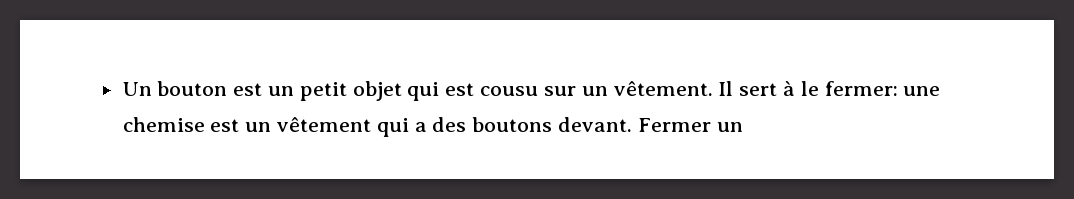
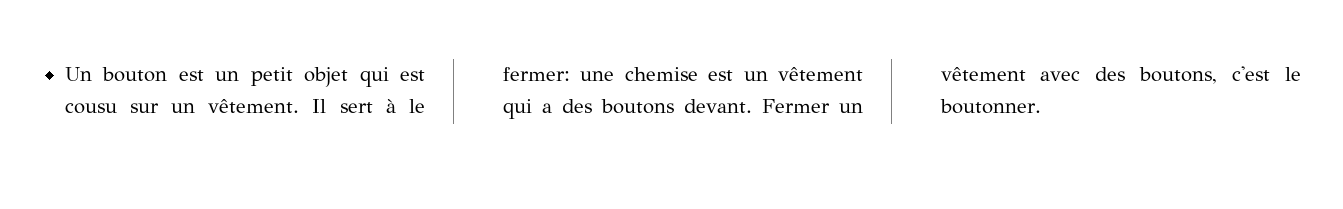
(743, 127) none -> [940,66,1301,84] [939,99,1041,114] vêtement avec des boutons, c'est le boutonner.

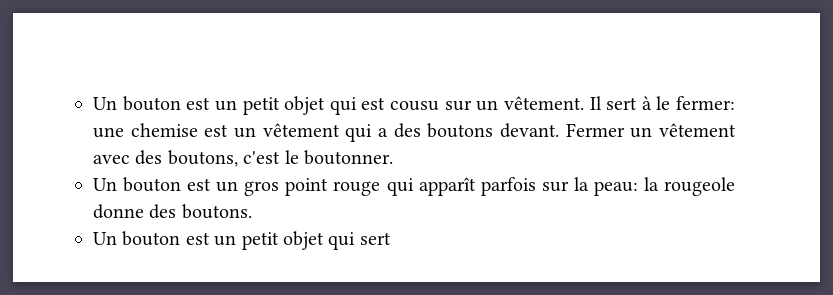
(1041, 106) none -> [93,177,735,196] [93,204,252,219] [93,231,391,250] // Un bouton est un gros point rouge qui apparît parfois sur la peau: la rougeole donne des boutons. // Un bouton est un petit objet qui sert

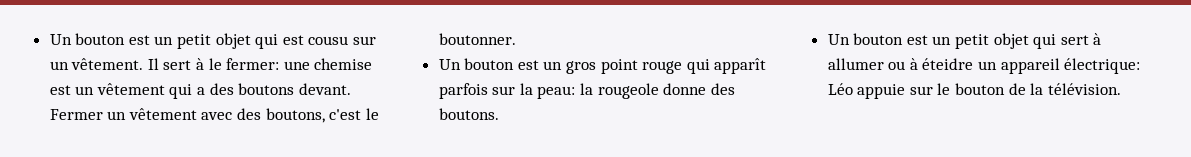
(391, 238) none -> [1093,33,1102,45] [827,58,1141,74] [827,83,1121,99] à allumer ou à éteidre un appareil électrique: Léo appuie sur le bouton de la télévision.

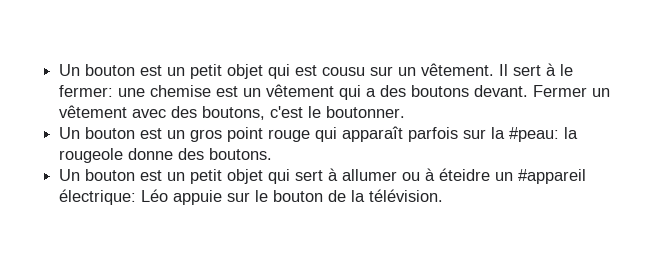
[714,58,767,74] apparît -> [342,126,404,142] apparaît
[537,86,576,99] peau: -> [509,127,560,142] #peau:
[1000,58,1060,74] appareil -> [518,169,587,184] #appareil

